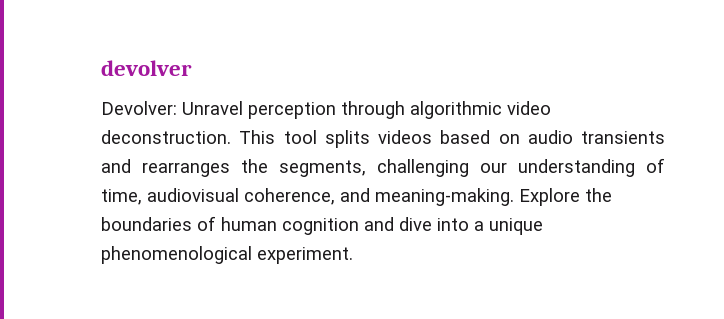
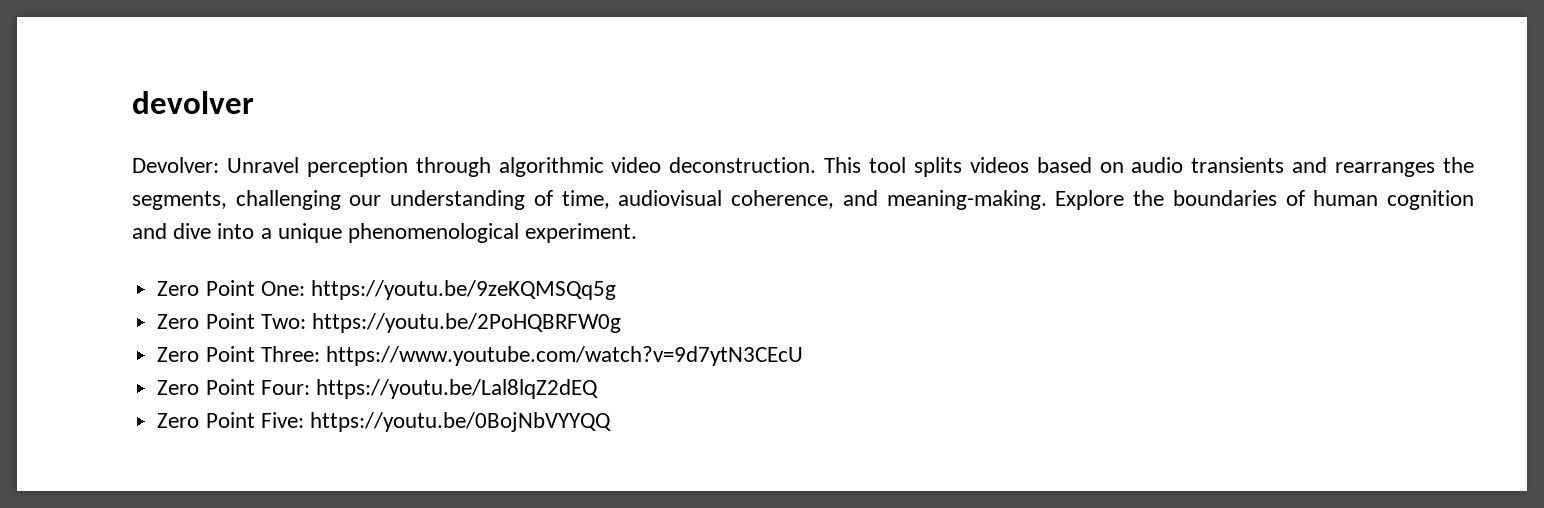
(353, 255) none -> [157,280,616,300] [157,313,621,333] [157,346,803,366] [157,379,598,399] [157,412,611,432] // Zero Point One: https://youtu.be/9zeKQMSQq5g // Zero Point Two: https://youtu.be/2PoHQBRFW0g // Zero Point Three: https://www.youtube.com/watch?v=9d7ytN3CEcU // Zero Point Four: https://youtu.be/Lal8lqZ2dEQ // Zero Point Five: https://youtu.be/0BojNbVYYQQ

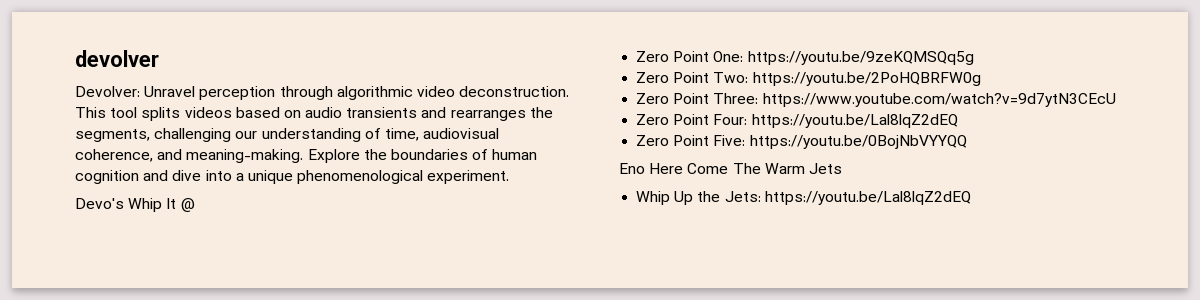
(638, 233) none -> [75,198,195,212] // Devo's Whip It @
(611, 422) none -> [619,163,842,174] [636,191,971,205] // Eno Here Come The Warm Jets // Whip Up the Jets: https://youtu.be/Lal8lqZ2dEQ

